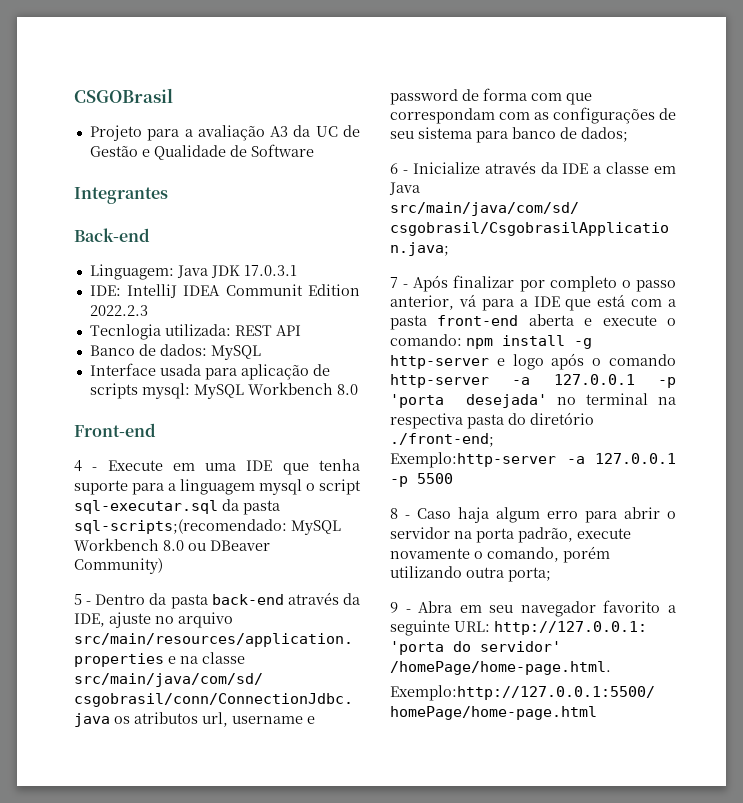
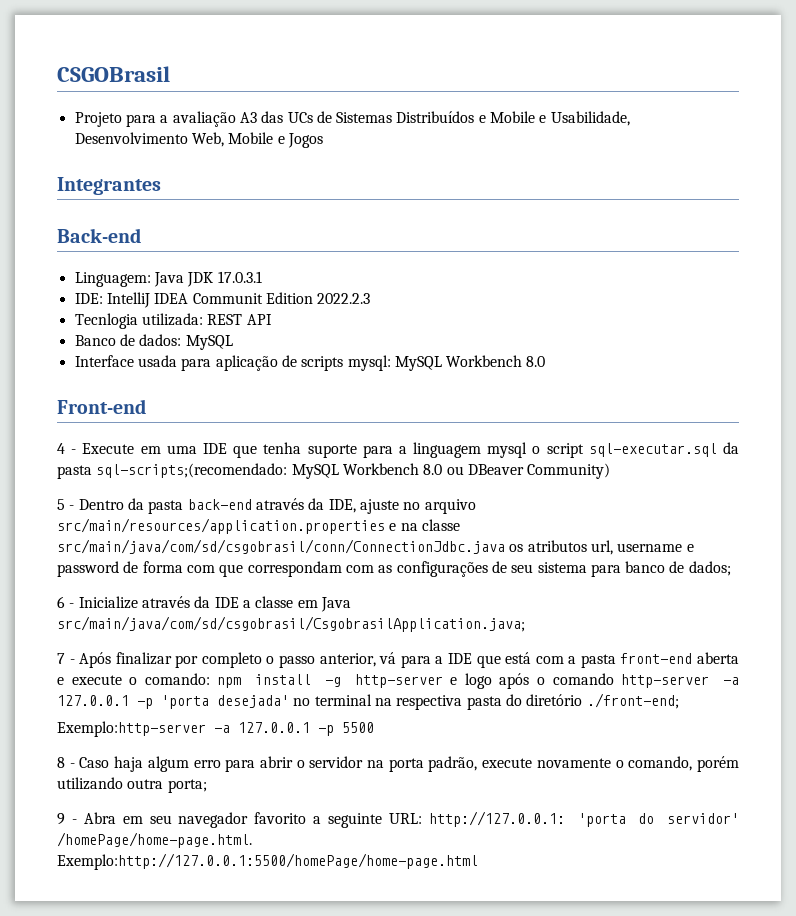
[293,125,360,137] [89,144,314,160] da UC de Gestão e Qualidade de Software -> [261,111,630,126] [74,132,323,148] das UCs de Sistemas Distribuídos e Mobile e Usabilidade, Desenvolvimento Web, Mobile e Jogos

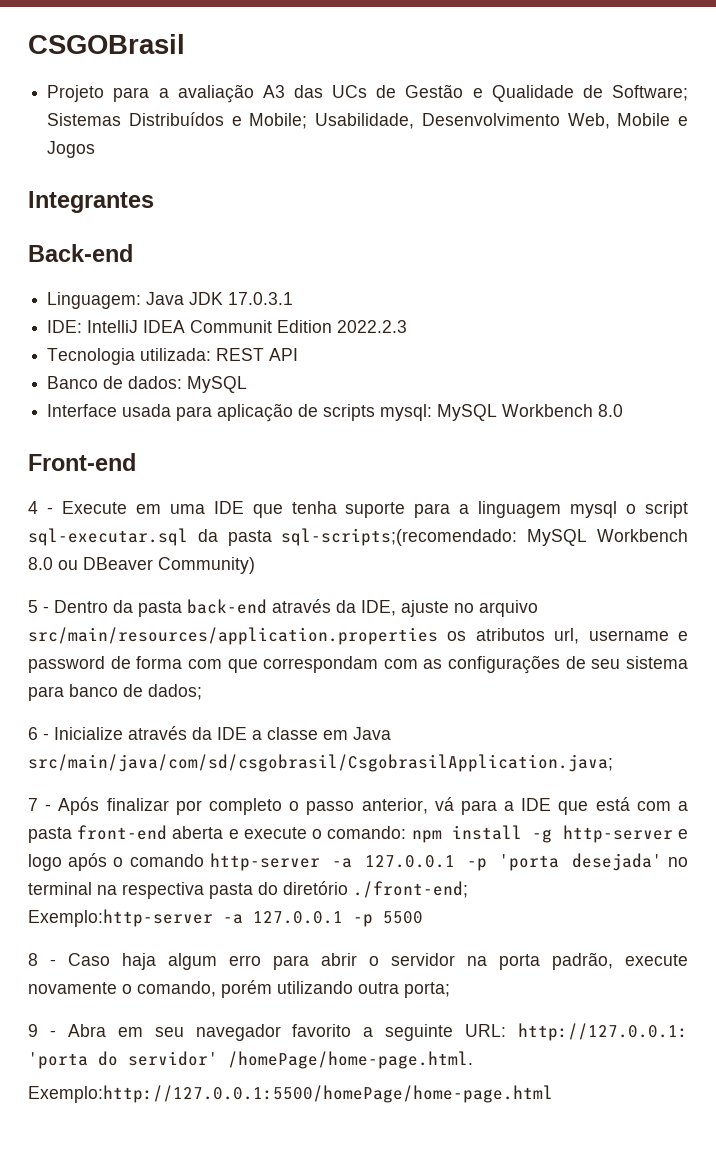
(332, 117) none -> [405,84,688,102] Gestão e Qualidade de Software;
[490,111,547,123] Mobile e -> [249,113,308,129] Mobile;
[74,313,138,329] Tecnlogia -> [47,348,136,365] Tecnologia
[389,519,460,531] [57,539,505,554] e na classe src/main/java/com/sd/csgobrasil/conn/ConnectionJdbc.java -> (438, 636) none

